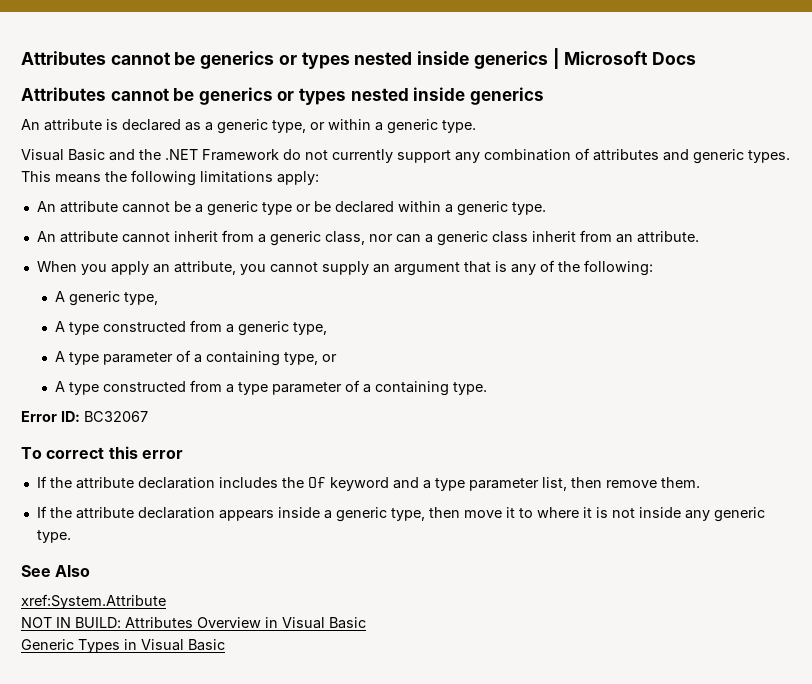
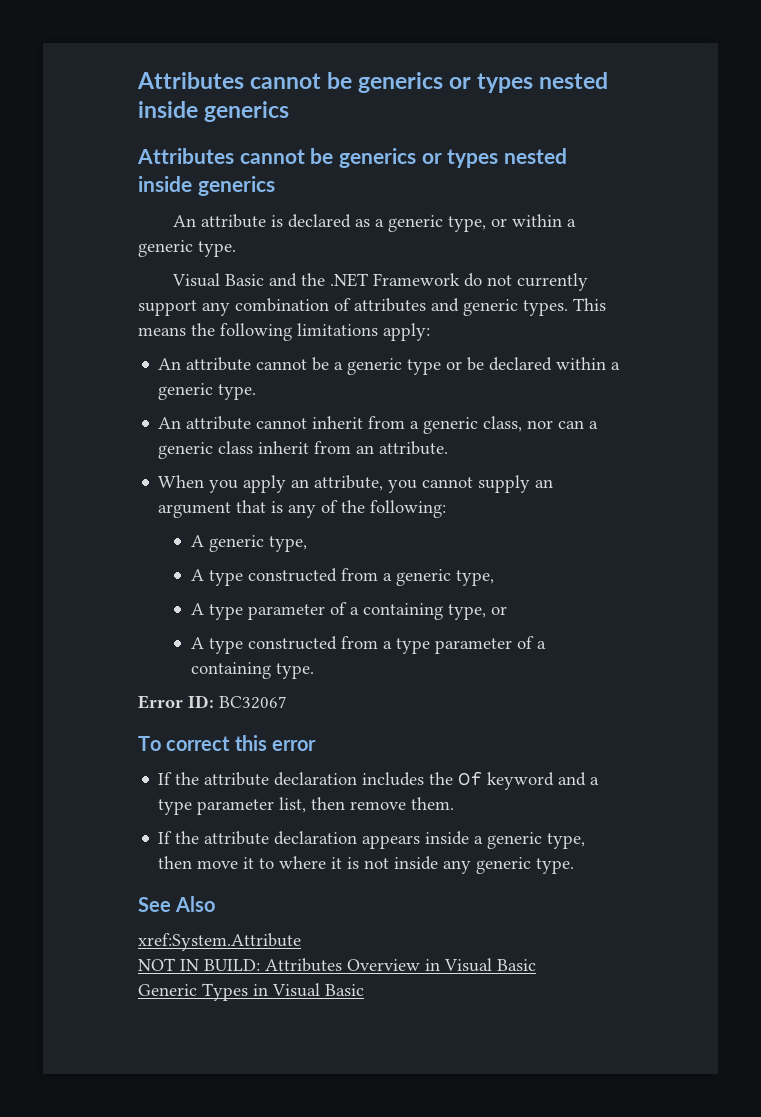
[21,48,696,69] Attributes cannot be generics or types nested inside generics | Microsoft Docs -> [137,72,609,93] [138,101,290,122] Attributes cannot be generics or types nested inside generics

